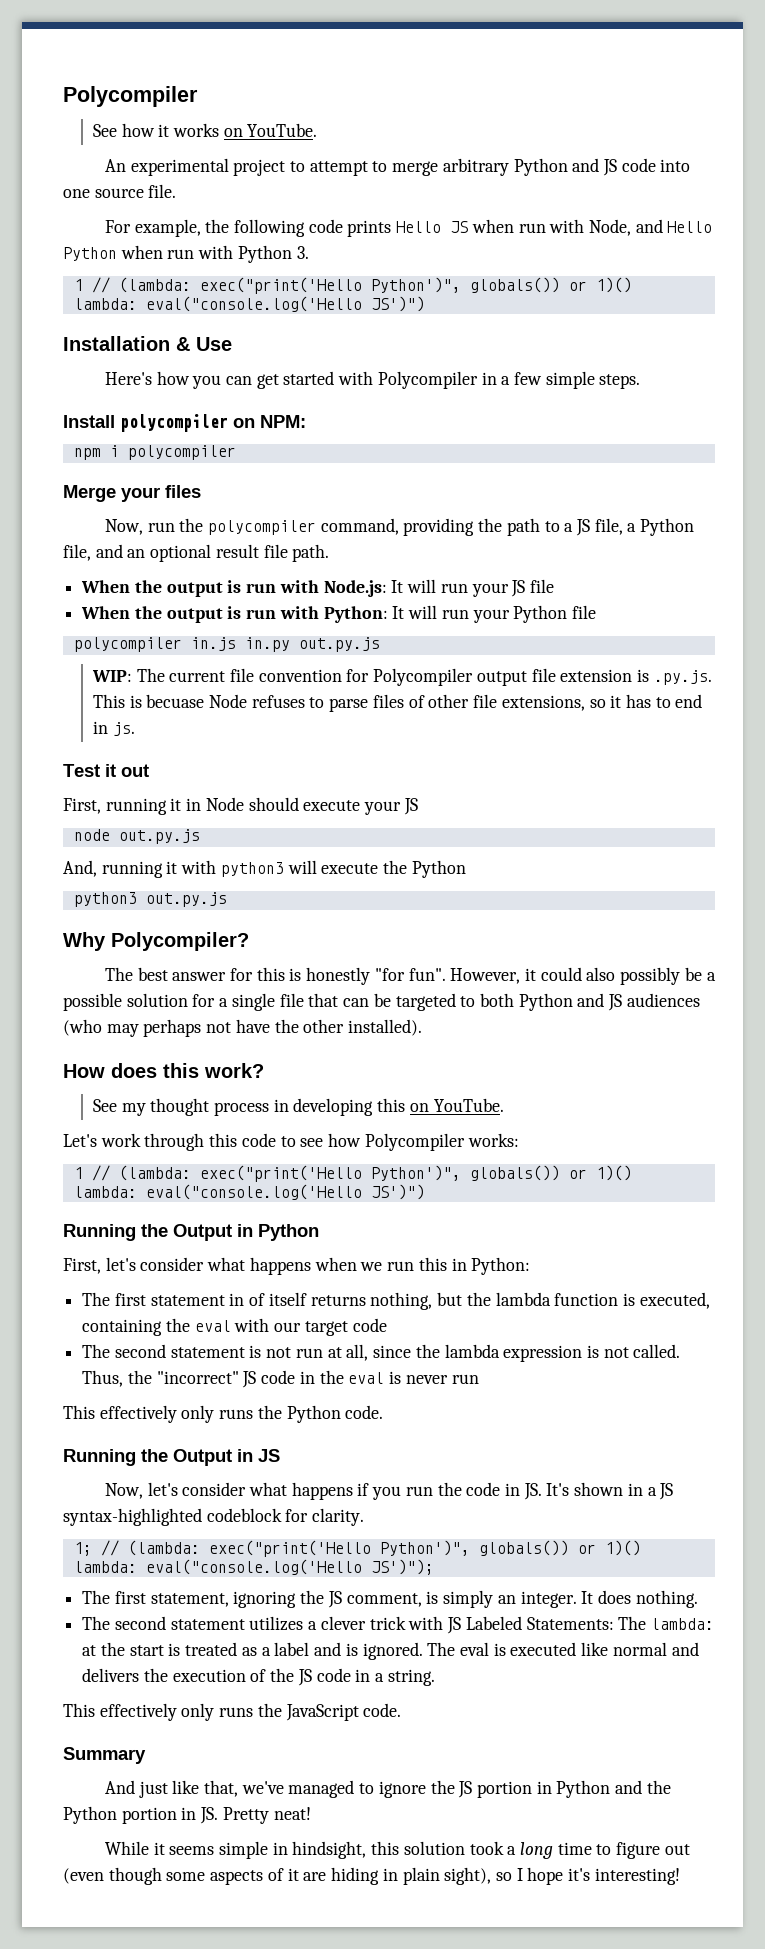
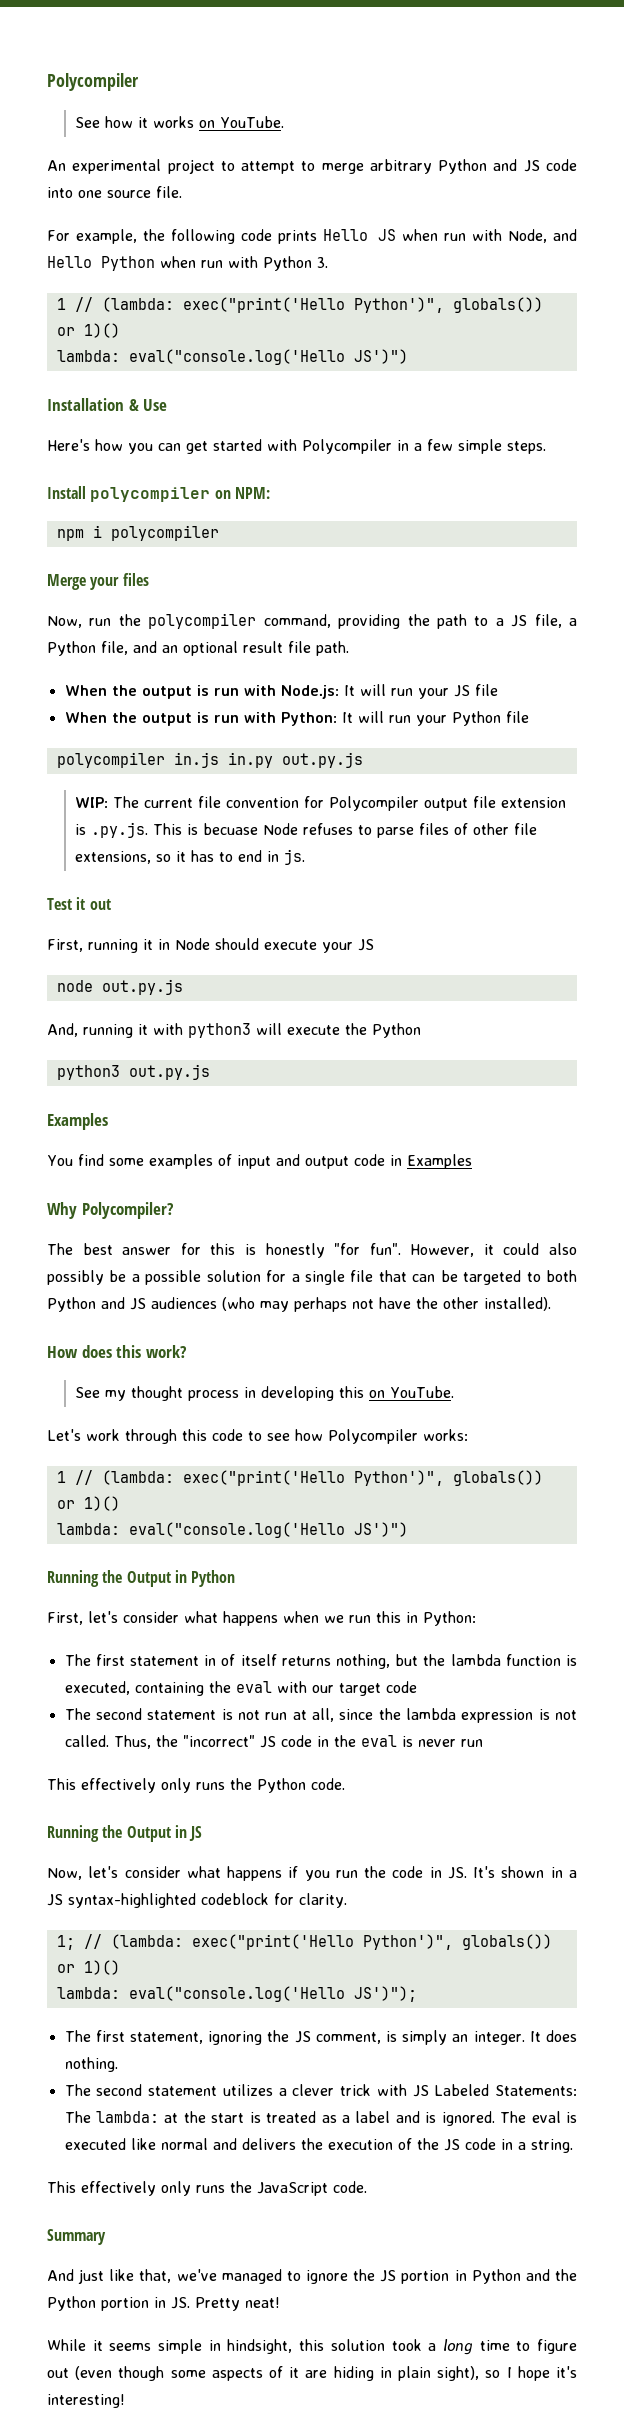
(227, 899) none -> [47,1113,108,1130] [47,1154,472,1169] // Examples // You find some examples of input and output code in Examples

